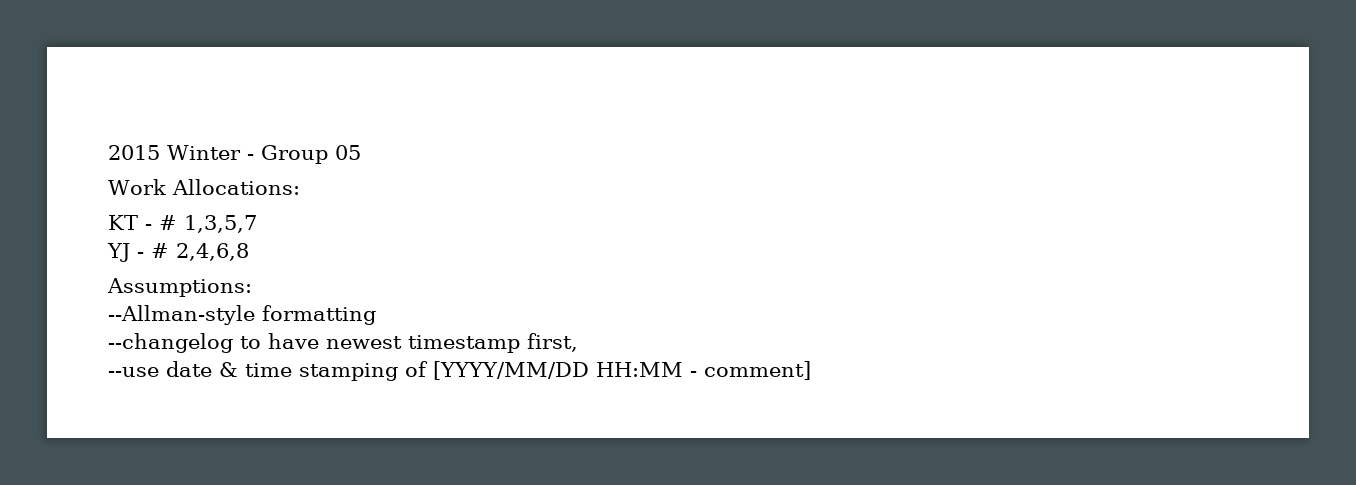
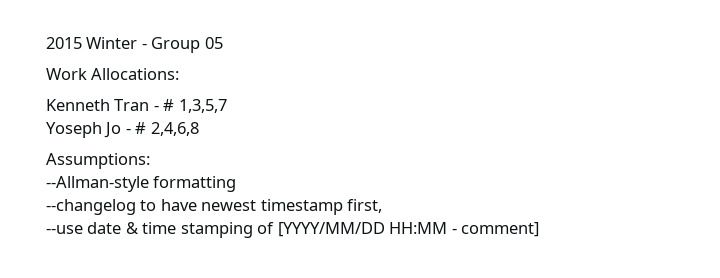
[108,215,138,230] KT -> [46,99,150,111] Kenneth Tran
[107,243,130,262] YJ -> [46,122,122,138] Yoseph Jo

